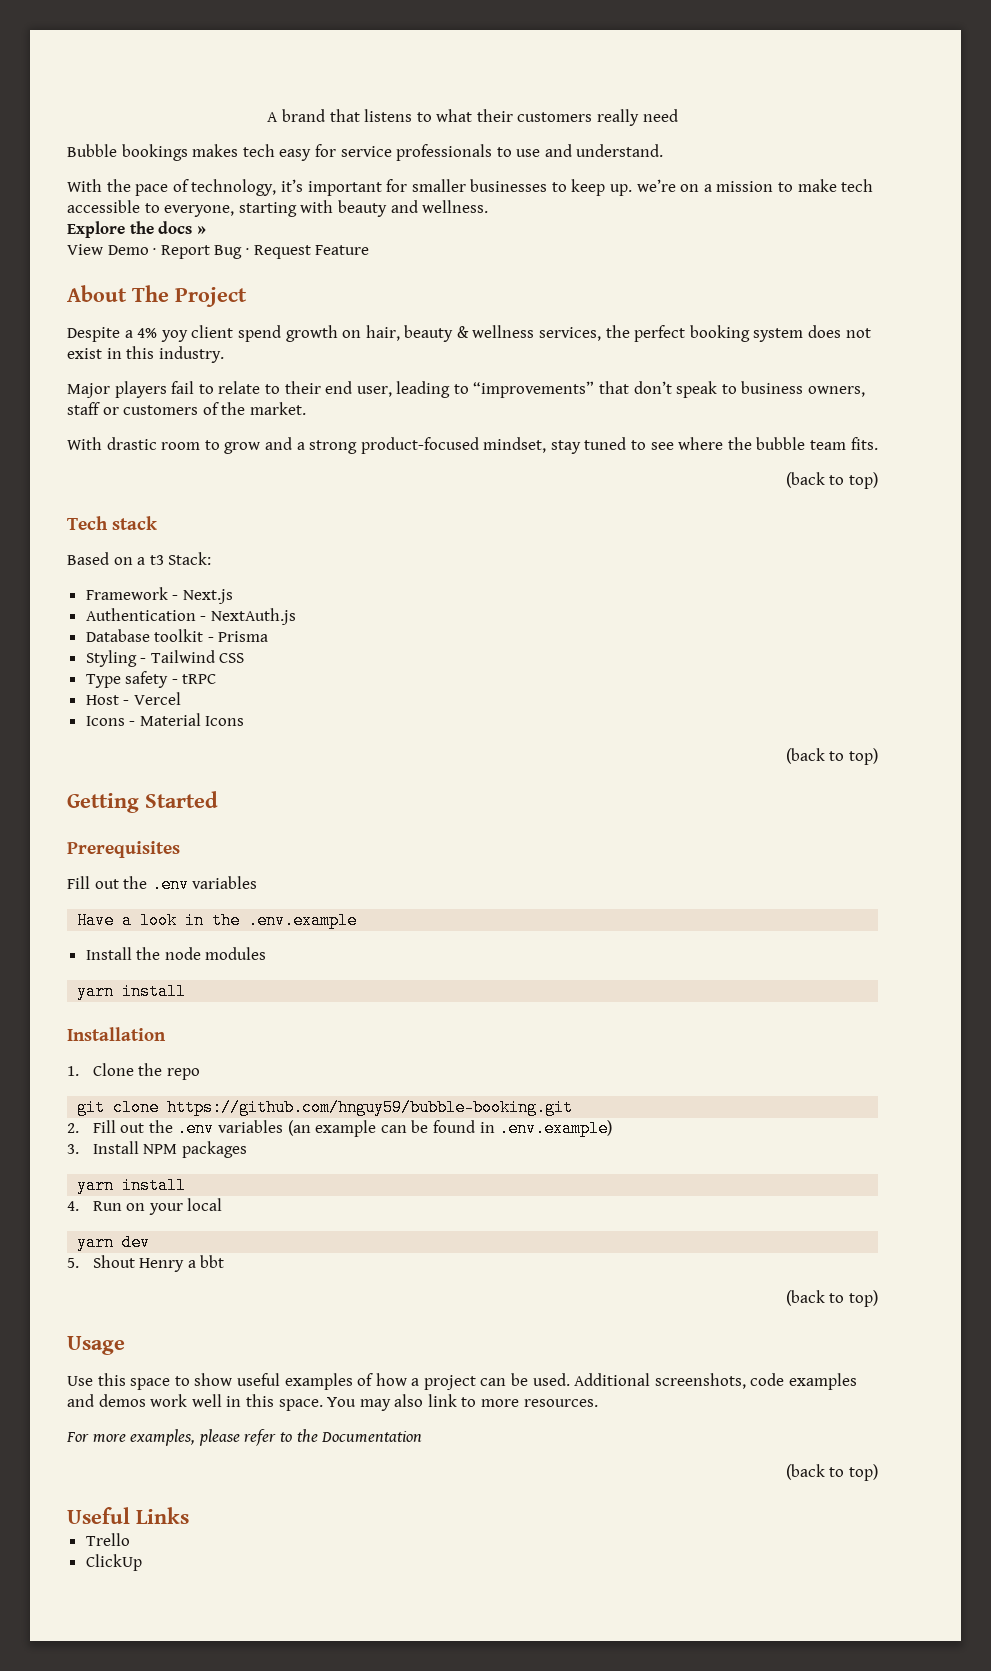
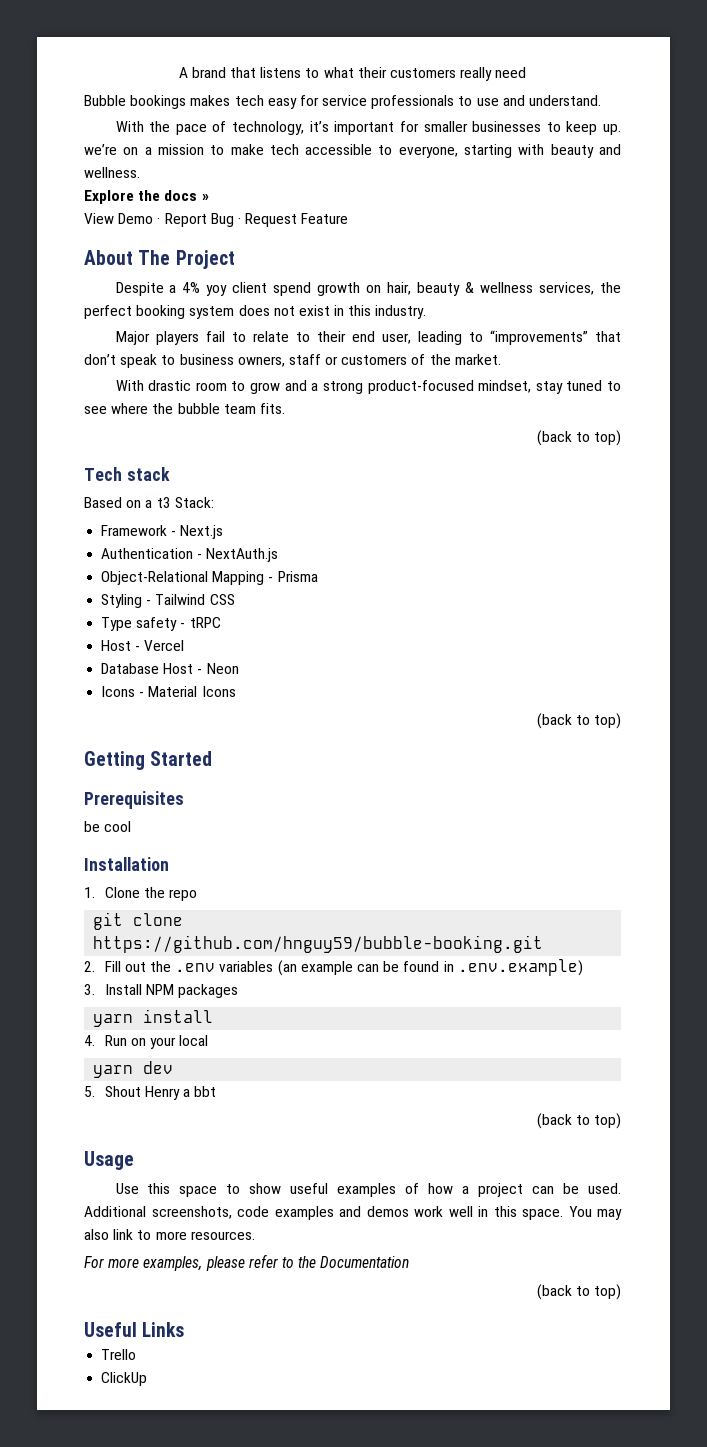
[85,629,204,642] Database toolkit -> [101,571,265,585] Object-Relational Mapping
(181, 698) none -> [101,663,239,674] // Database Host - Neon
[67,876,258,893] [77,912,358,929] [85,947,267,960] [77,983,187,1000] Fill out the .env variables // Have a look in the .env.example // Install the node modules // yarn install -> [84,821,132,832] be cool

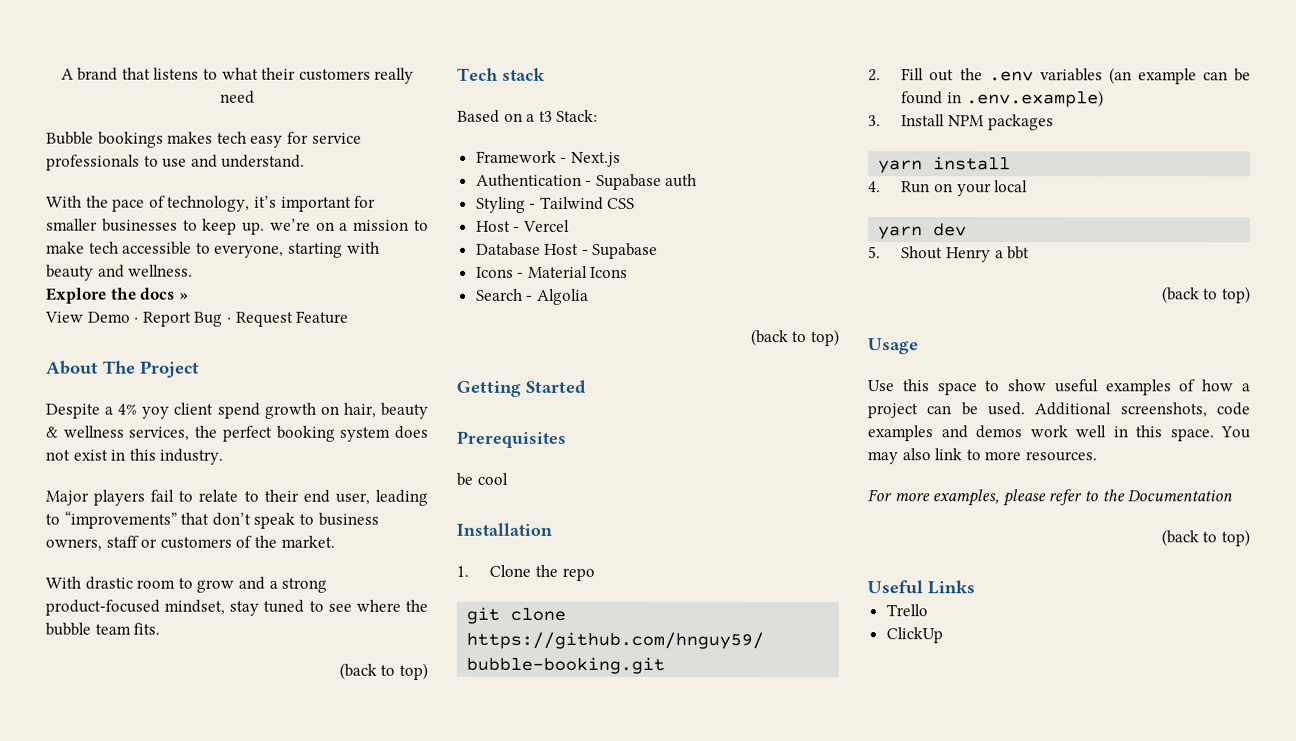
[206,548,279,562] [101,571,318,585] NextAuth.js // Object-Relational Mapping - Prisma -> [595,173,698,191] Supabase auth
[101,617,221,631] // Type safety - tRPC -> (636, 203) none
[206,663,239,674] Neon -> [592,242,659,260] Supabase
(236, 691) none -> [475,288,589,305] // Search - Algolia

